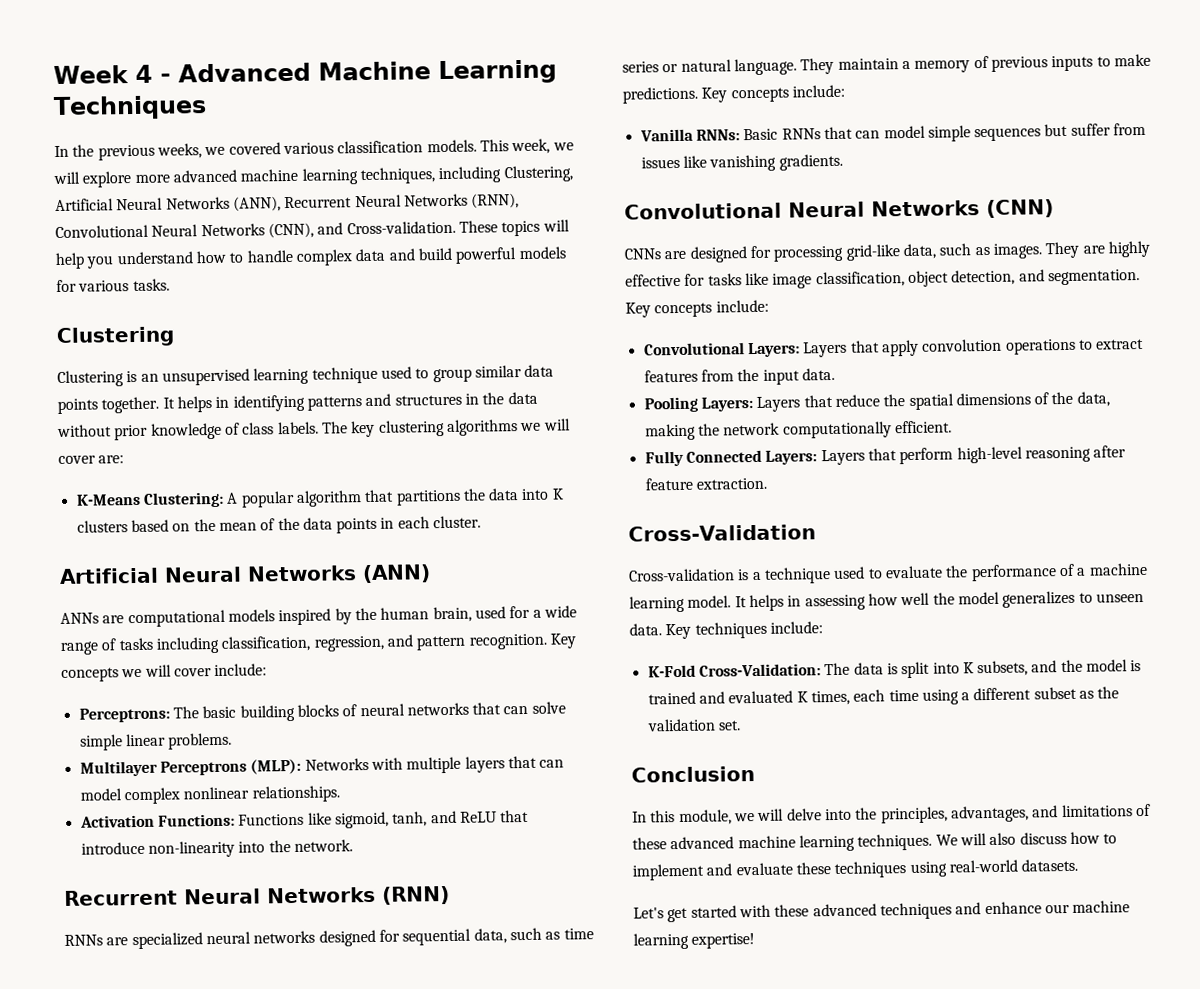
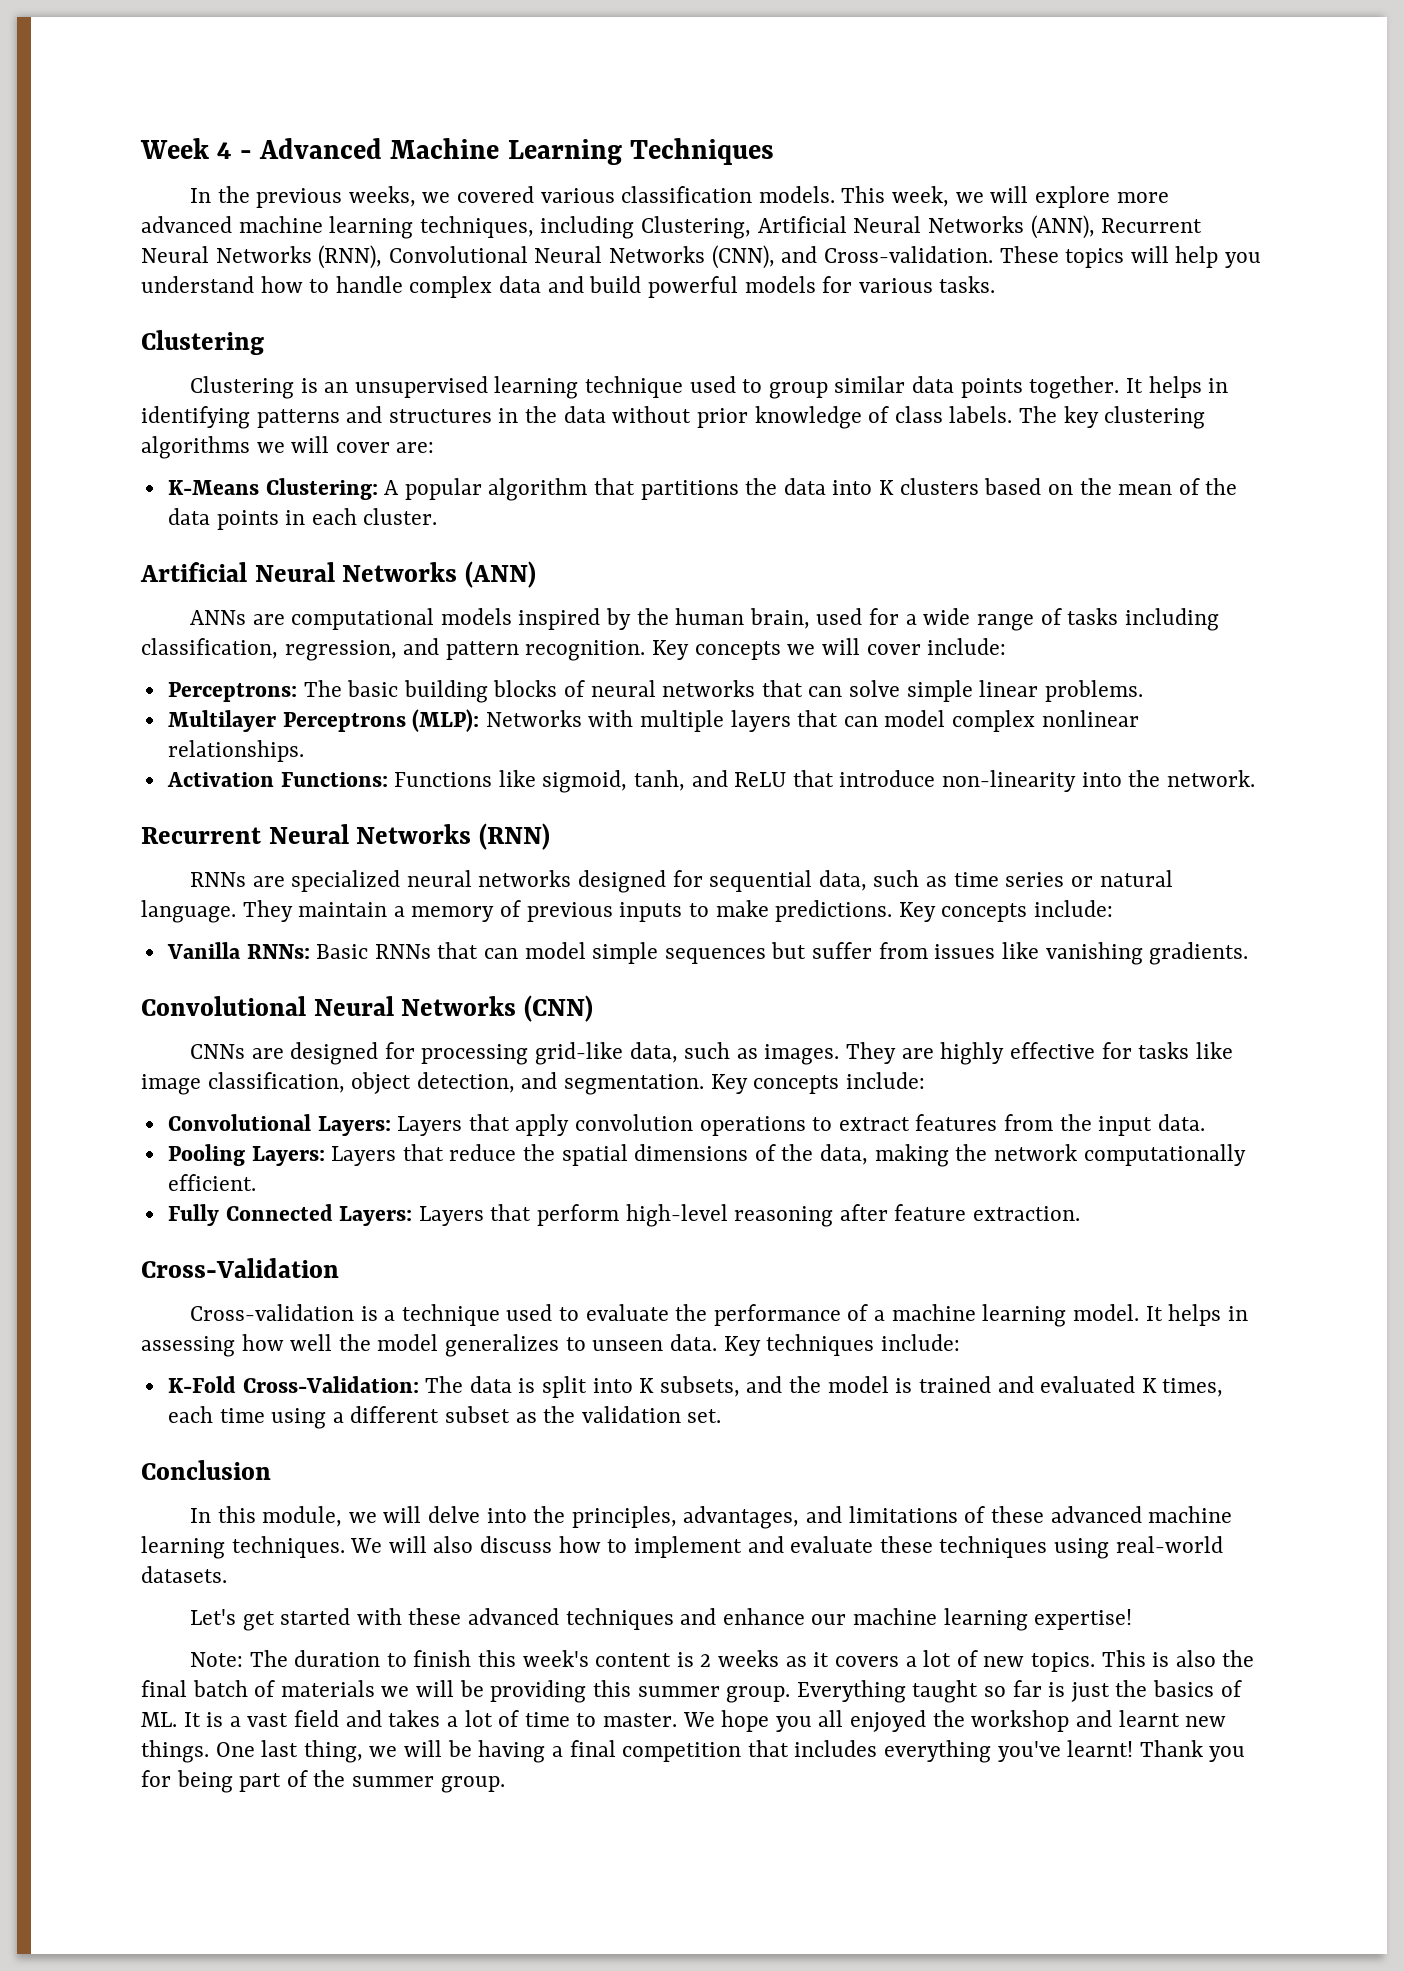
(756, 941) none -> [189,1650,1255,1672] [141,1680,1242,1703] [141,1710,1227,1732] [141,1740,1246,1763] [141,1770,505,1793] // Note: The duration to finish this week's content is 2 weeks as it covers a lot of new topics. This is also the final batch of materials we will be providing this summer group. Everything taught so far is just the basics of ML. It is a vast field and takes a lot of time to master. We hope you all enjoyed the workshop and learnt new things. One last thing, we will be having a final competition that includes everything you've learnt! Thank you for being part of the summer group.

